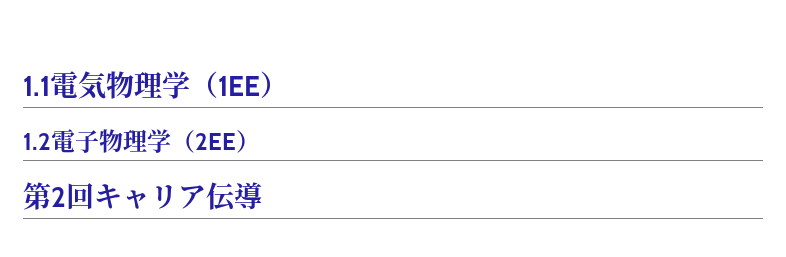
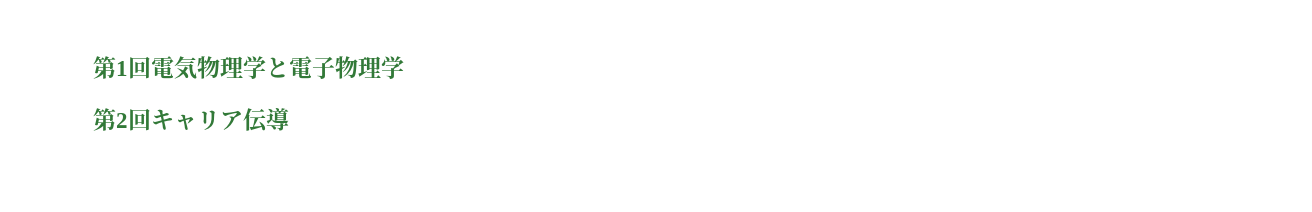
[23,76,50,96] 1.1 -> [93,56,151,79] 第1回
[190,71,288,98] [23,133,51,150] （1EE） // 1.2 -> [266,57,289,78] と
[171,130,260,153] （2EE） -> (404, 67) none

